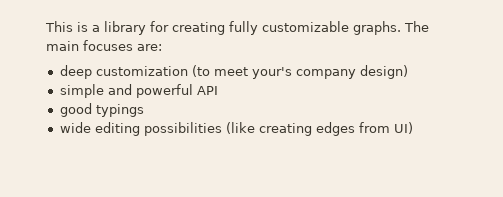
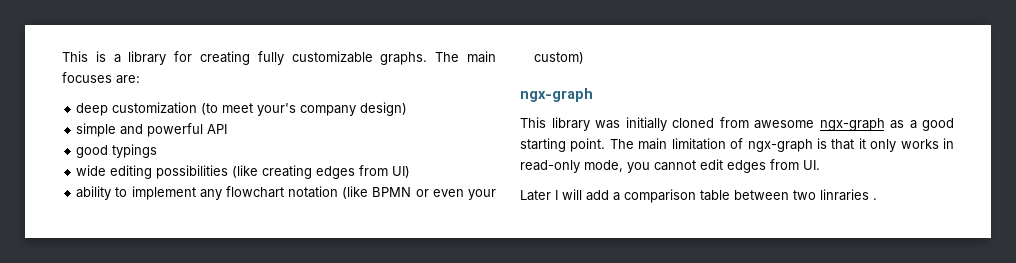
(413, 128) none -> [76,186,497,200] [534,52,585,64] [520,88,593,102] [520,117,954,131] [520,138,955,152] [520,159,820,173] [520,189,877,203] // ability to implement any flowchart notation (like BPMN or even your custom) // ngx-graph // This library was initially cloned from awesome ngx-graph as a good starting point. The main limitation of ngx-graph is that it only works in read-only mode, you cannot edit edges from UI. // Later I will add a comparison table between two linraries .

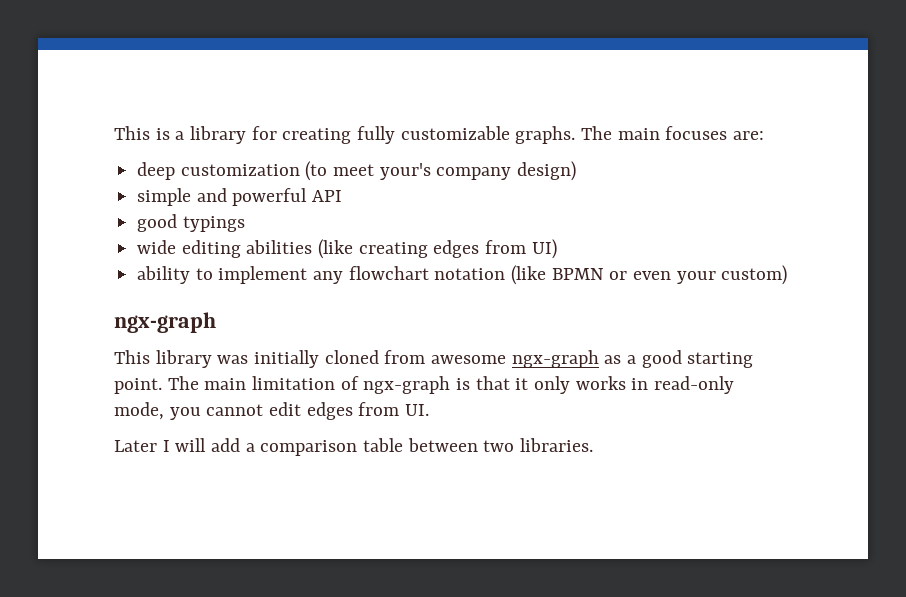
[156,165,229,179] possibilities -> [246,240,313,254] abilities
[820,189,877,201] linraries . -> [520,438,594,452] libraries.

